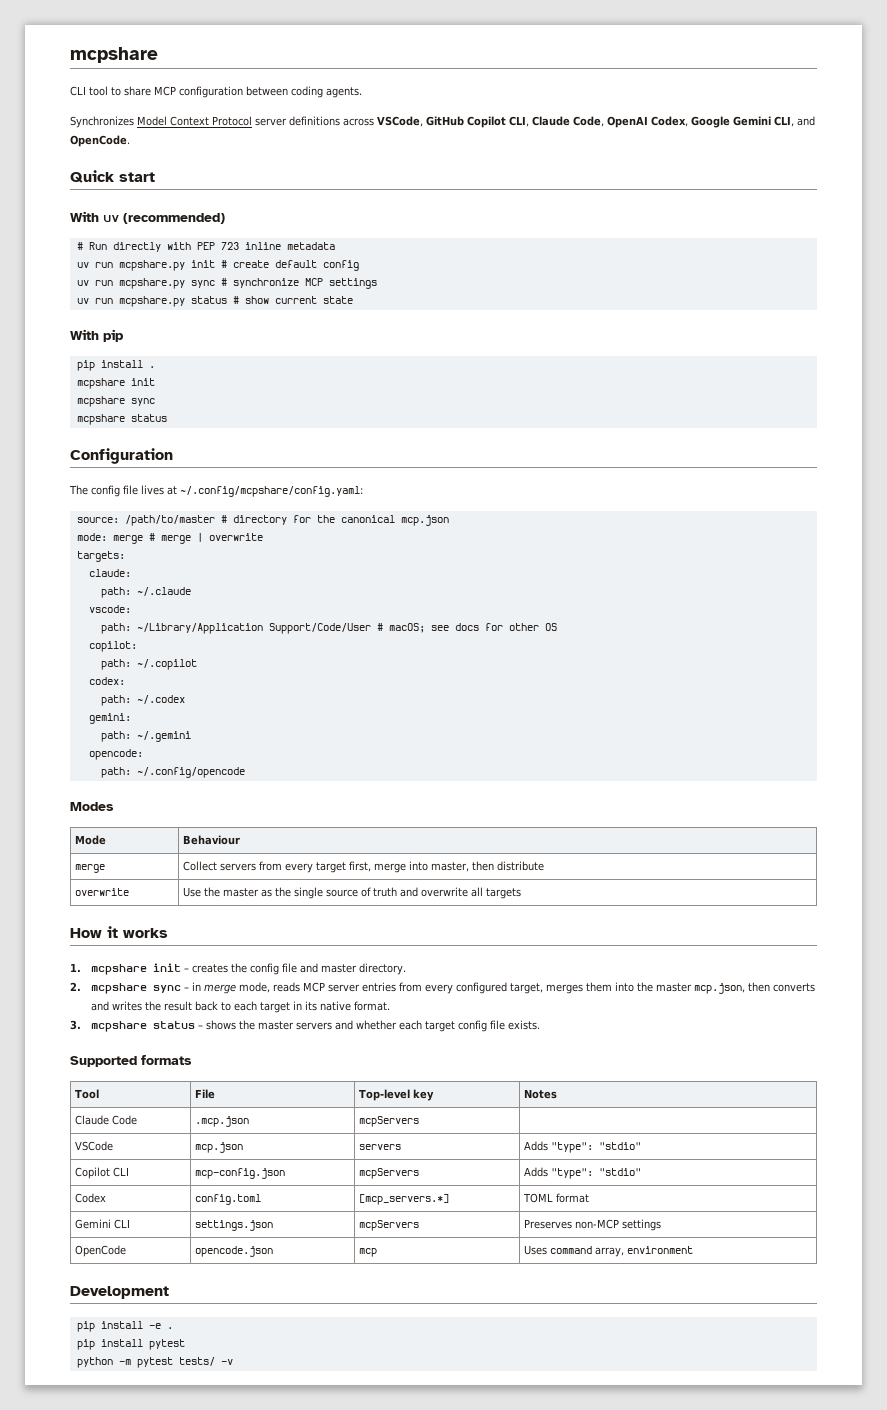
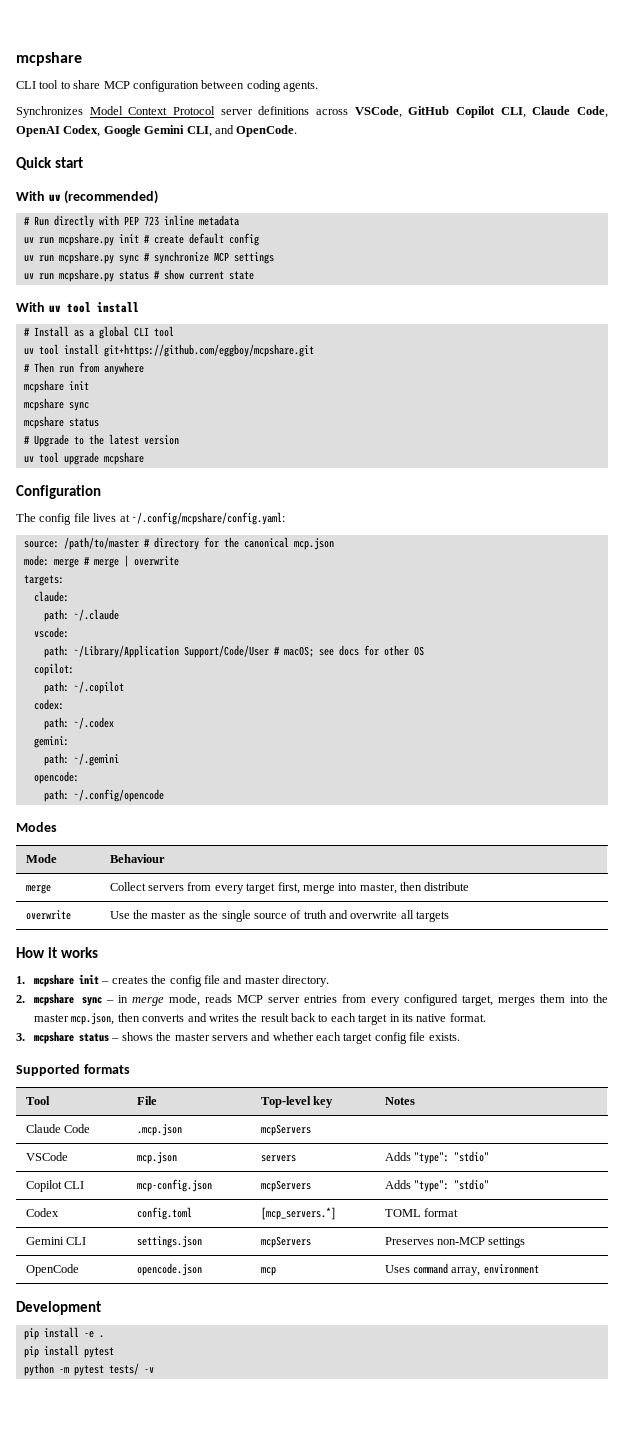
[103,329,124,342] [76,360,155,371] pip // pip install . -> [48,302,139,313] [23,326,174,339] [23,344,314,357] [23,362,144,375] uv tool install // # Install as a global CLI tool // uv tool install git+https://github.com/eggboy/mcpshare.git // # Then run from anywhere
(167, 418) none -> [23,434,179,447] [23,452,144,465] // # Upgrade to the latest version // uv tool upgrade mcpshare

